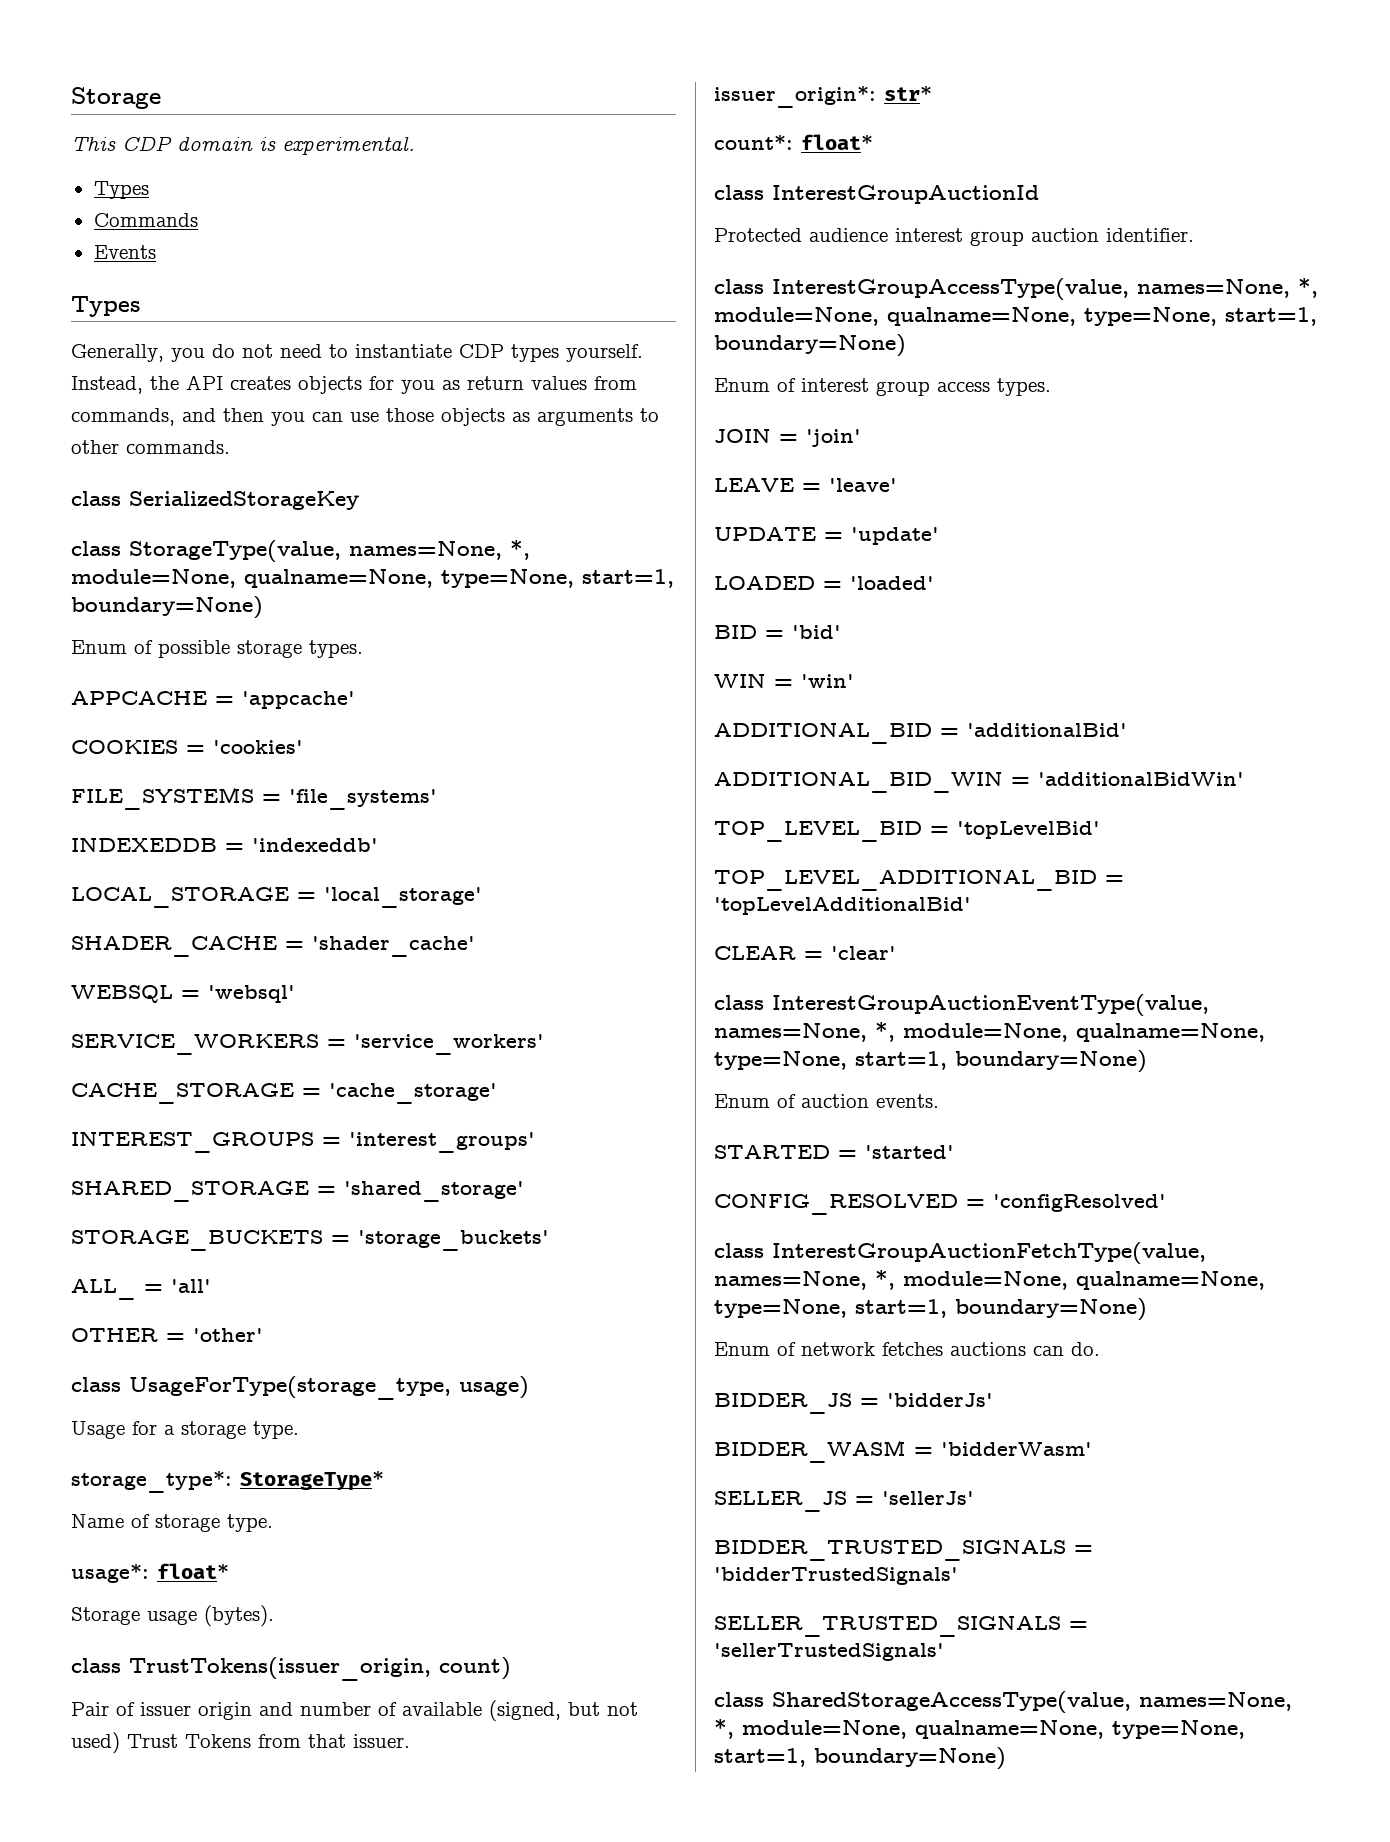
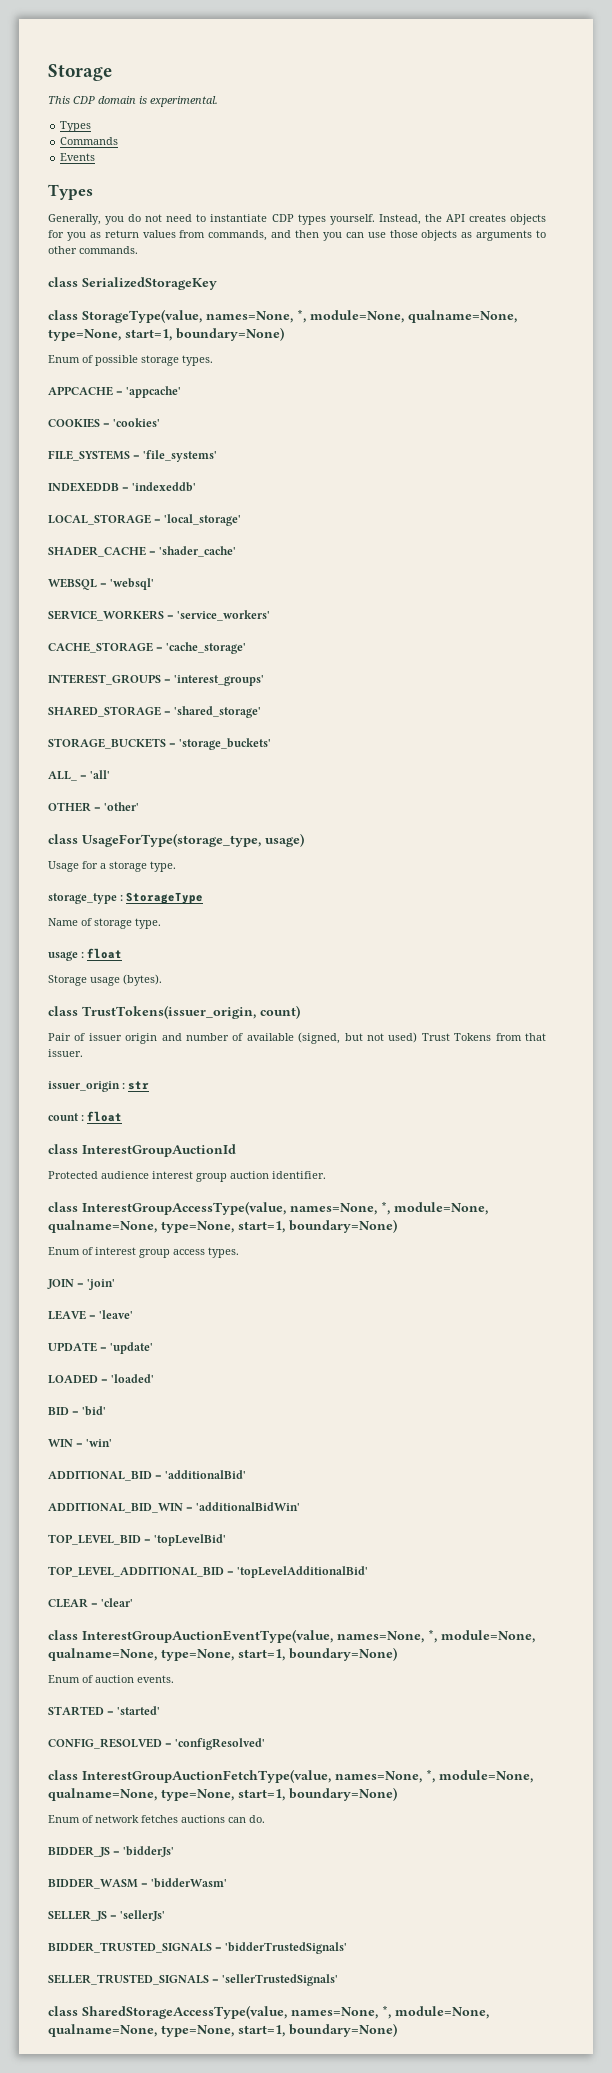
[71,1471,384,1493] storage_type*: StorageType* -> [48,892,204,904] storage_type : StorageType
[71,1563,229,1583] usage*: float* -> [48,948,123,961] usage : float
[714,86,932,108] [714,134,873,150] issuer_origin*: str* // count*: float* -> [48,1081,150,1092] [48,1111,123,1122] issuer_origin : str // count : float

